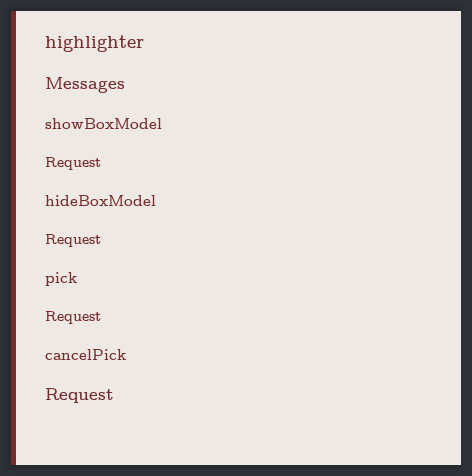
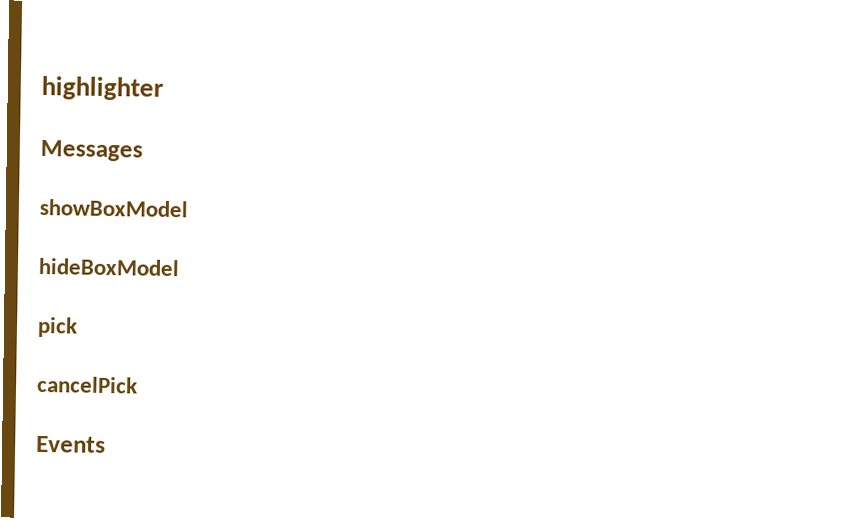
[45,157,101,170] // Request -> (188, 208) none
[45,234,101,247] // Request -> (180, 267) none
[45,311,101,324] // Request -> (78, 327) none
[45,388,114,403] Request -> [36,435,106,453] Events

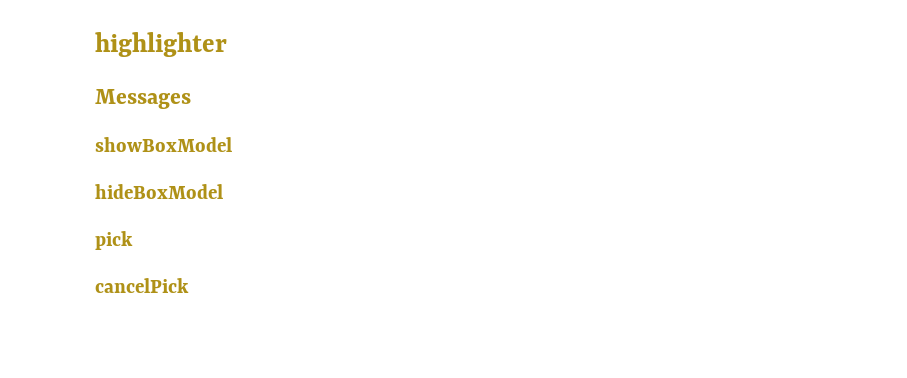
[36,435,106,453] // Events -> (189, 285) none

